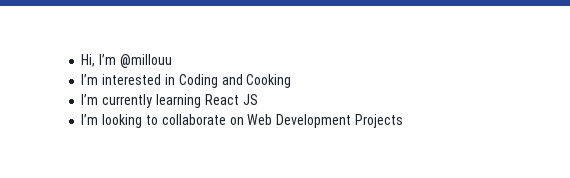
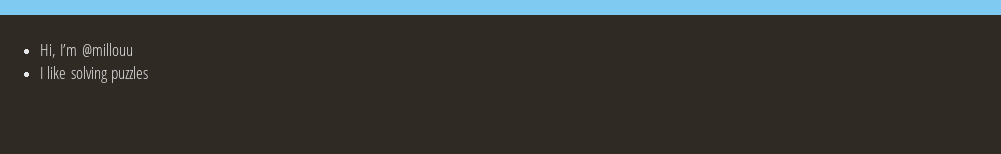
[81,74,292,88] [81,94,258,108] [81,114,403,128] I’m interested in Coding and Cooking // I’m currently learning React JS // I’m looking to collaborate on Web Development Projects -> [39,66,149,83] I like solving puzzles

